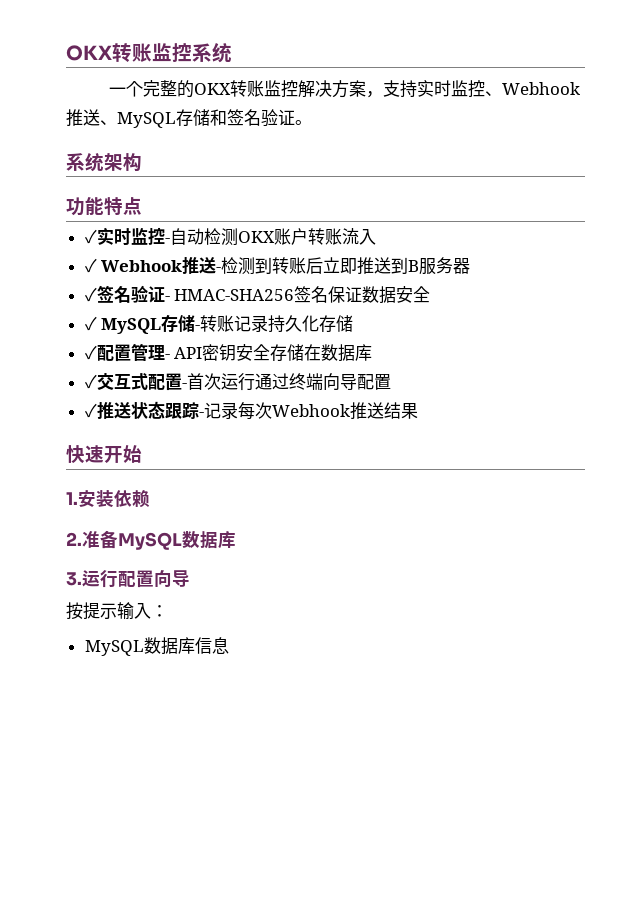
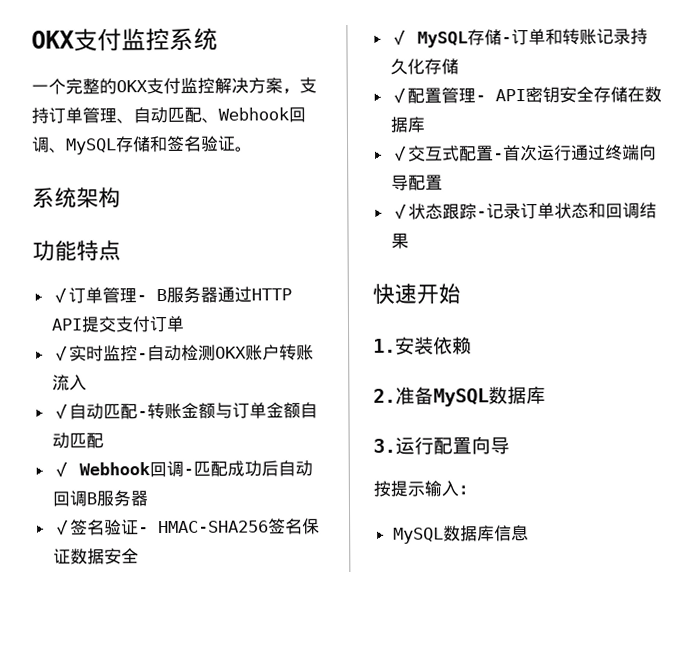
[66,43,152,63] OKX转账 -> [31,28,122,52] OKX支付
[229,80,264,97] 转账 -> [146,77,181,95] 支付
[416,80,580,98] [66,109,100,127] 实时监控、Webhook推送 -> [48,106,306,124] [31,136,50,153] 订单管理、自动匹配、Webhook回调
(142, 206) none -> [50,286,292,304] [50,315,185,333] // ✓订单管理- B服务器通过HTTP API提交支付订单
[101,257,409,275] Webhook推送-检测到转账后立即推送到 -> [68,402,318,420] [51,432,104,449] [51,460,313,478] [51,490,87,507] 自动匹配-转账金额与订单金额自动匹配 // ✓ Webhook回调-匹配成功后自动回调
(201, 327) none -> [510,28,563,46] 订单和
[96,402,131,419] 推送 -> (409, 211) none
[237,402,384,420] 每次Webhook推送 -> [519,202,640,220] 订单状态和回调

